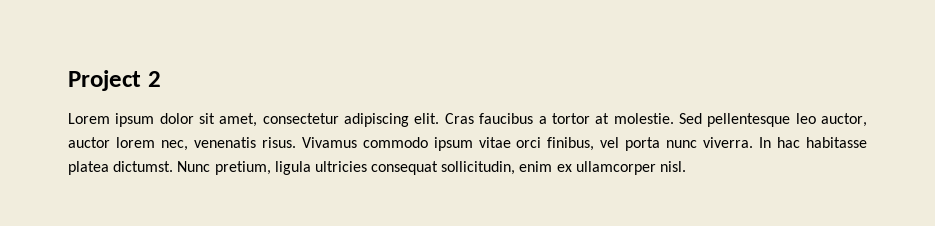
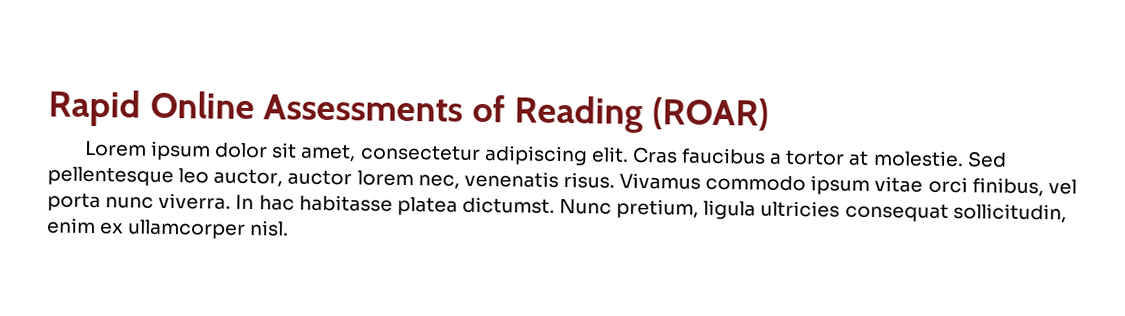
[68,70,161,91] Project 2 -> [48,89,769,134] Rapid Online Assessments of Reading (ROAR)

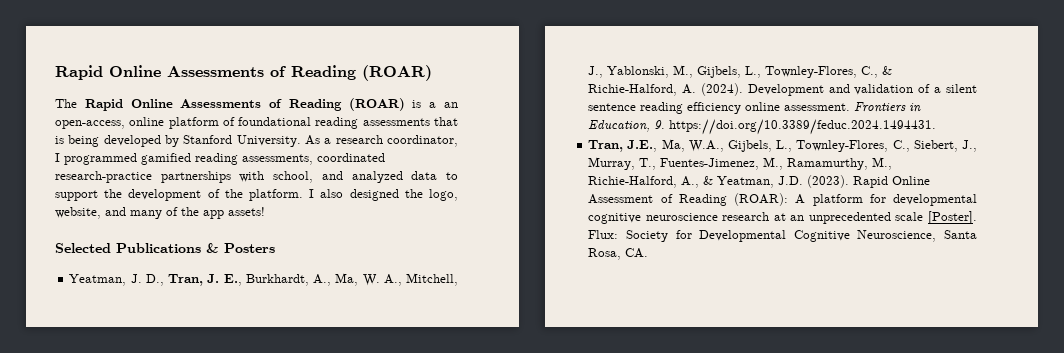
[83,140,1007,168] [47,166,1077,197] [47,192,1067,223] [46,217,290,239] Lorem ipsum dolor sit amet, consectetur adipiscing elit. Cras faucibus a tortor at molestie. Sed pellentesque leo auctor, auctor lorem nec, venenatis risus. Vivamus commodo ipsum vitae orci finibus, vel porta nunc viverra. In hac habitasse platea dictumst. Nunc pretium, ligula ultricies consequat sollicitudin, enim ex ullamcorper nisl. -> [55,98,458,111] [55,117,458,129] [55,135,458,147] [55,153,385,165] [55,171,459,183] [55,189,458,201] [55,207,265,219] [55,243,275,253] [69,273,459,286] [588,65,893,78] [588,83,977,96] [588,102,922,114] [588,119,937,135] [588,139,977,152] [588,157,893,170] [588,175,931,188] [588,193,977,206] [588,211,977,224] [588,230,977,242] [588,248,649,260] The Rapid Online Assessments of Reading (ROAR) is a an open-access, online platform of foundational reading assessments that is being developed by Stanford University. As a research coordinator, I programmed gamified reading assessments, coordinated research-practice partnerships with school, and analyzed data to support the development of the platform. I also designed the logo, website, and many of the app assets! // Selected Publications & Posters // Yeatman, J. D., Tran, J. E., Burkhardt, A., Ma, W. A., Mitchell, J., Yablonski, M., Gijbels, L., Townley-Flores, C., & Richie-Halford, A. (2024). Development and validation of a silent sentence reading efficiency online assessment. Frontiers in Education, 9. https://doi.org/10.3389/feduc.2024.1494431. // Tran, J.E., Ma, W.A., Gijbels, L., Townley-Flores, C., Siebert, J., Murray, T., Fuentes-Jimenez, M., Ramamurthy, M., Richie-Halford, A., & Yeatman, J.D. (2023). Rapid Online Assessment of Reading (ROAR): A platform for developmental cognitive neuroscience research at an unprecedented scale [Poster]. Flux: Society for Developmental Cognitive Neuroscience, Santa Rosa, CA.

